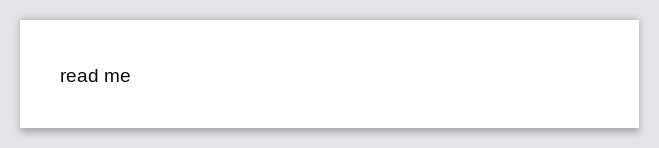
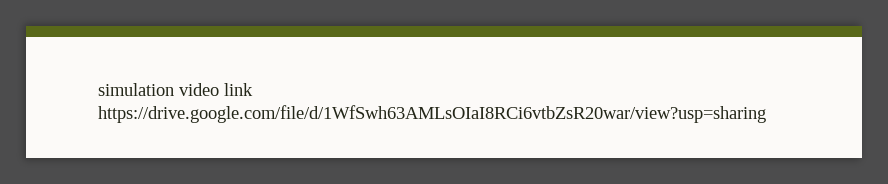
[60,69,132,82] read me -> [98,83,253,96] [98,105,766,123] simulation video link https://drive.google.com/file/d/1WfSwh63AMLsOIaI8RCi6vtbZsR20war/view?usp=sharing

